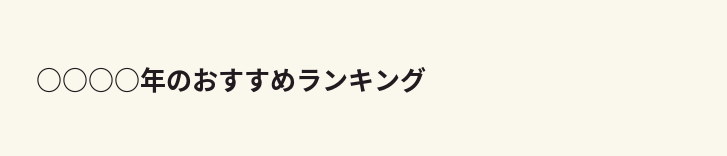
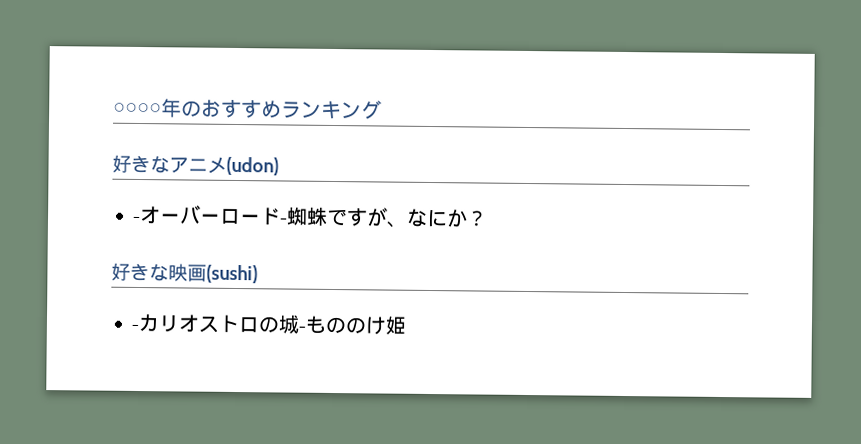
(426, 79) none -> [112,154,279,176] [132,204,489,228] [111,262,258,284] [131,314,408,335] // 好きなアニメ(udon) // -オーバーロード-蜘蛛ですが、なにか？ // 好きな映画(sushi) // -カリオストロの城-もののけ姫

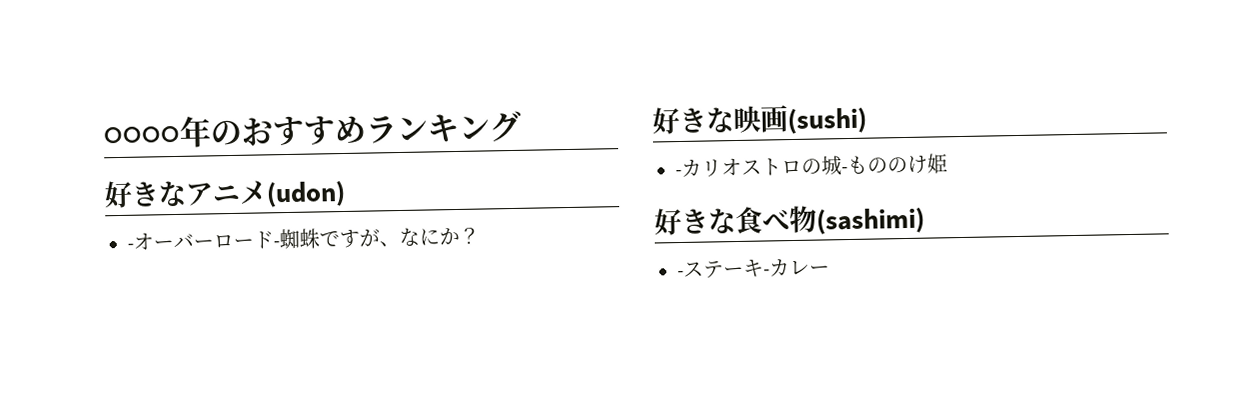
(408, 325) none -> [654,205,925,236] [677,258,830,279] // 好きな食べ物(sashimi) // -ステーキ-カレー

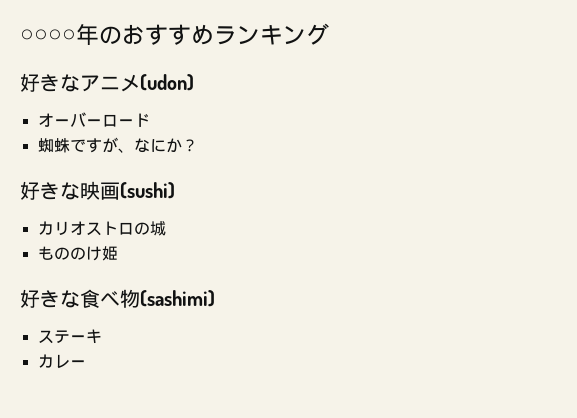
[127,243,134,250] - -> (194, 82) none
[273,241,280,248] - -> (150, 120) //
[675,169,682,177] - -> (175, 190) none
[841,167,848,174] - -> (166, 228) //
[677,270,684,278] - -> (215, 298) none
[763,269,770,276] - -> (102, 336) //

